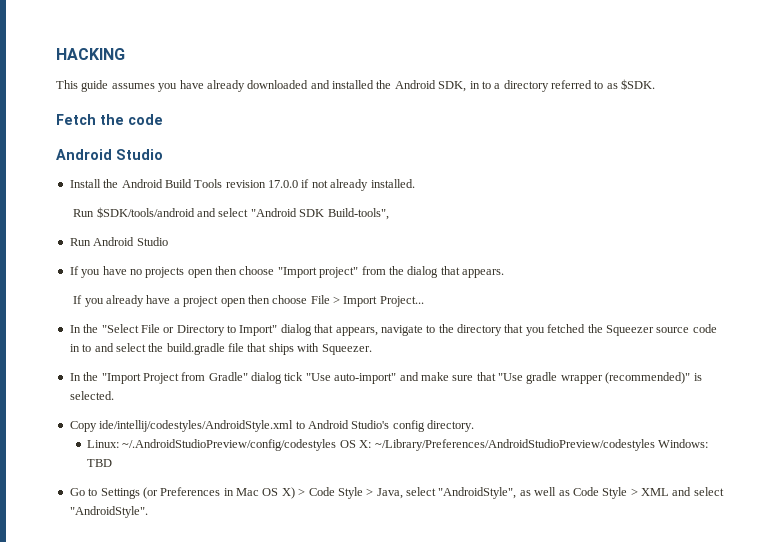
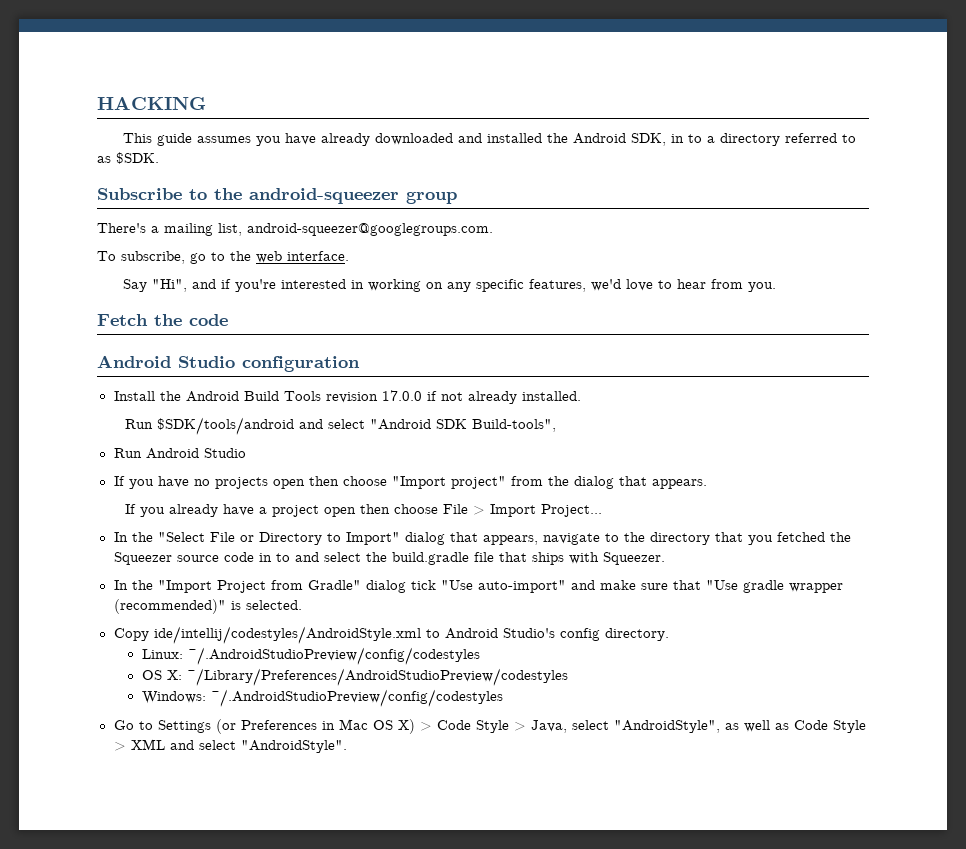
(656, 84) none -> [97,188,457,204] [97,223,493,236] [97,251,349,264] [122,279,776,292] // Subscribe to the android-squeezer group // There's a mailing list, android-squeezer@googlegroups.com. // To subscribe, go to the web interface. // Say "Hi", and if you're interested in working on any specific features, we'd love to hear from you.
(163, 154) none -> [242,356,360,372] configuration
(337, 445) none -> (480, 656) //
[657,439,708,448] [87,459,113,467] Windows: TBD -> [141,689,503,707] // Windows: ~/.AndroidStudioPreview/config/codestyles

